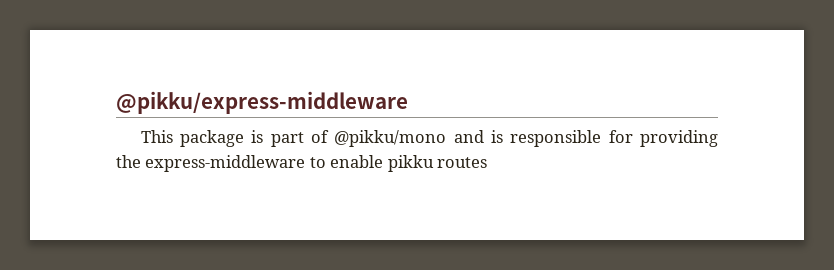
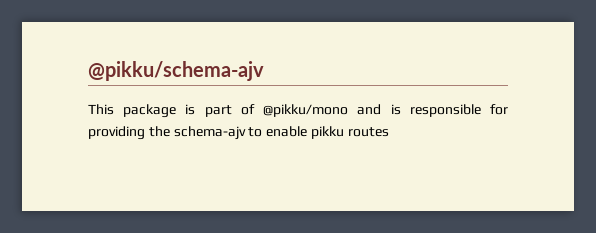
[116,91,408,114] @pikku/express-middleware -> [88,61,264,81] @pikku/schema-ajv
[145,155,306,172] express-middleware -> [173,126,246,140] schema-ajv

